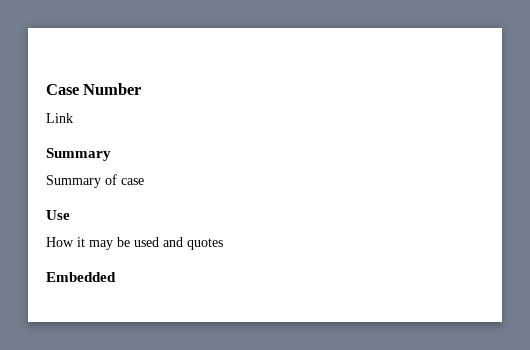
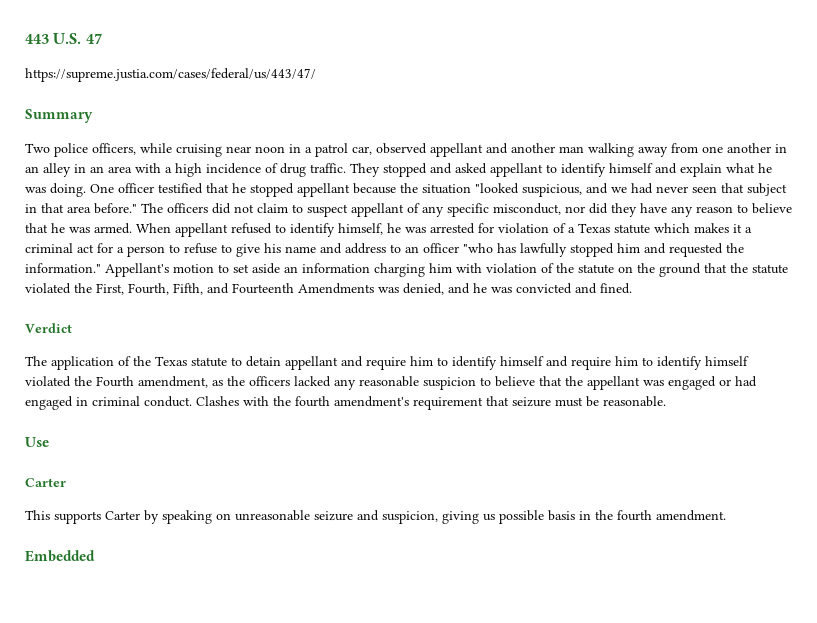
[46,83,142,95] [46,113,73,123] [46,148,111,161] [46,174,144,188] [46,210,70,220] [46,237,223,250] Case Number // Link // Summary // Summary of case // Use // How it may be used and quotes -> [25,33,102,44] [25,68,316,82] [25,109,93,123] [25,143,787,157] [25,163,772,177] [25,183,787,197] [25,203,792,217] [25,223,752,237] [25,243,744,257] [25,263,788,277] [25,283,632,295] [25,323,72,333] [25,356,749,370] [25,376,757,390] [25,396,666,410] [25,437,49,447] [25,478,66,487] [25,510,726,524] 443 U.S. 47 // https://supreme.justia.com/cases/federal/us/443/47/ // Summary // Two police officers, while cruising near noon in a patrol car, observed appellant and another man walking away from one another in an alley in an area with a high incidence of drug traffic. They stopped and asked appellant to identify himself and explain what he was doing. One officer testified that he stopped appellant because the situation "looked suspicious, and we had never seen that subject in that area before." The officers did not claim to suspect appellant of any specific misconduct, nor did they have any reason to believe that he was armed. When appellant refused to identify himself, he was arrested for violation of a Texas statute which makes it a criminal act for a person to refuse to give his name and address to an officer "who has lawfully stopped him and requested the information." Appellant's motion to set aside an information charging him with violation of the statute on the ground that the statute violated the First, Fourth, Fifth, and Fourteenth Amendments was denied, and he was convicted and fined. // Verdict // The application of the Texas statute to detain appellant and require him to identify himself and require him to identify himself violated the Fourth amendment, as the officers lacked any reasonable suspicion to believe that the appellant was engaged or had engaged in criminal conduct. Clashes with the fourth amendment's requirement that seizure must be reasonable. // Use // Carter // This supports Carter by speaking on unreasonable seizure and suspicion, giving us possible basis in the fourth amendment.

